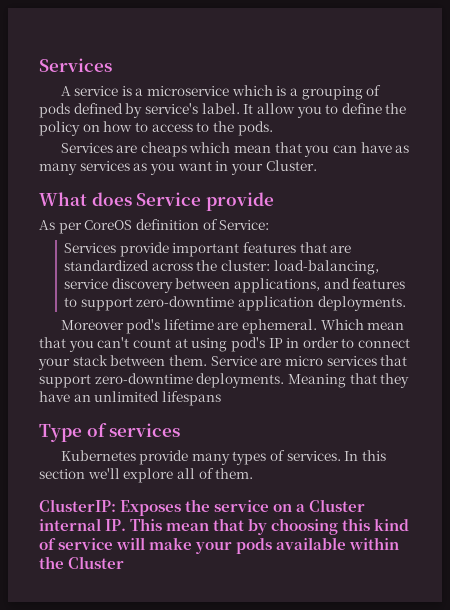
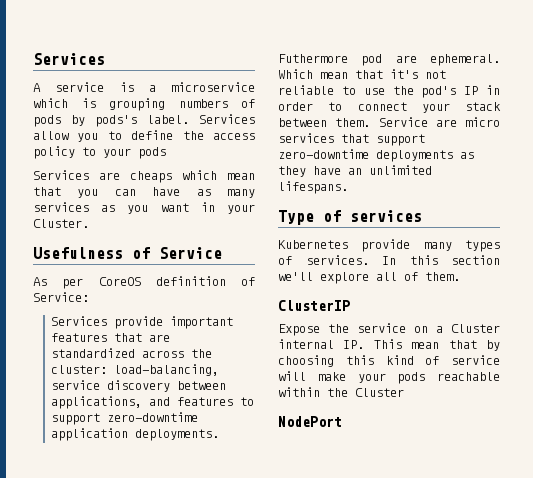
[290,85,382,100] [39,103,254,118] a grouping of pods defined by service's label. It -> [109,98,255,111] [33,114,255,127] grouping numbers of pods by pods's label. Services
[39,121,273,136] policy on how to access to the pods. -> [213,133,256,140] [33,146,166,159] access policy to your pods
[39,192,274,211] What does Service provide -> [33,247,222,259] Usefulness of Service
[60,319,214,334] Moreover pod's lifetime -> [278,54,383,66] Futhermore pod
[68,337,228,352] you can't count at using -> [390,69,446,79] [278,85,414,95] it's not reliable to use the
[196,373,377,388] deployments. Meaning that -> [376,150,474,162] deployments as
[161,391,221,406] lifespans -> [278,181,348,194] lifespans.
[39,499,182,516] ClusterIP: Exposes -> [278,300,350,311] [278,324,320,336] ClusterIP // Expose
[276,537,347,550] available -> [437,372,500,381] reachable
(125, 562) none -> [278,416,342,427] // NodePort

